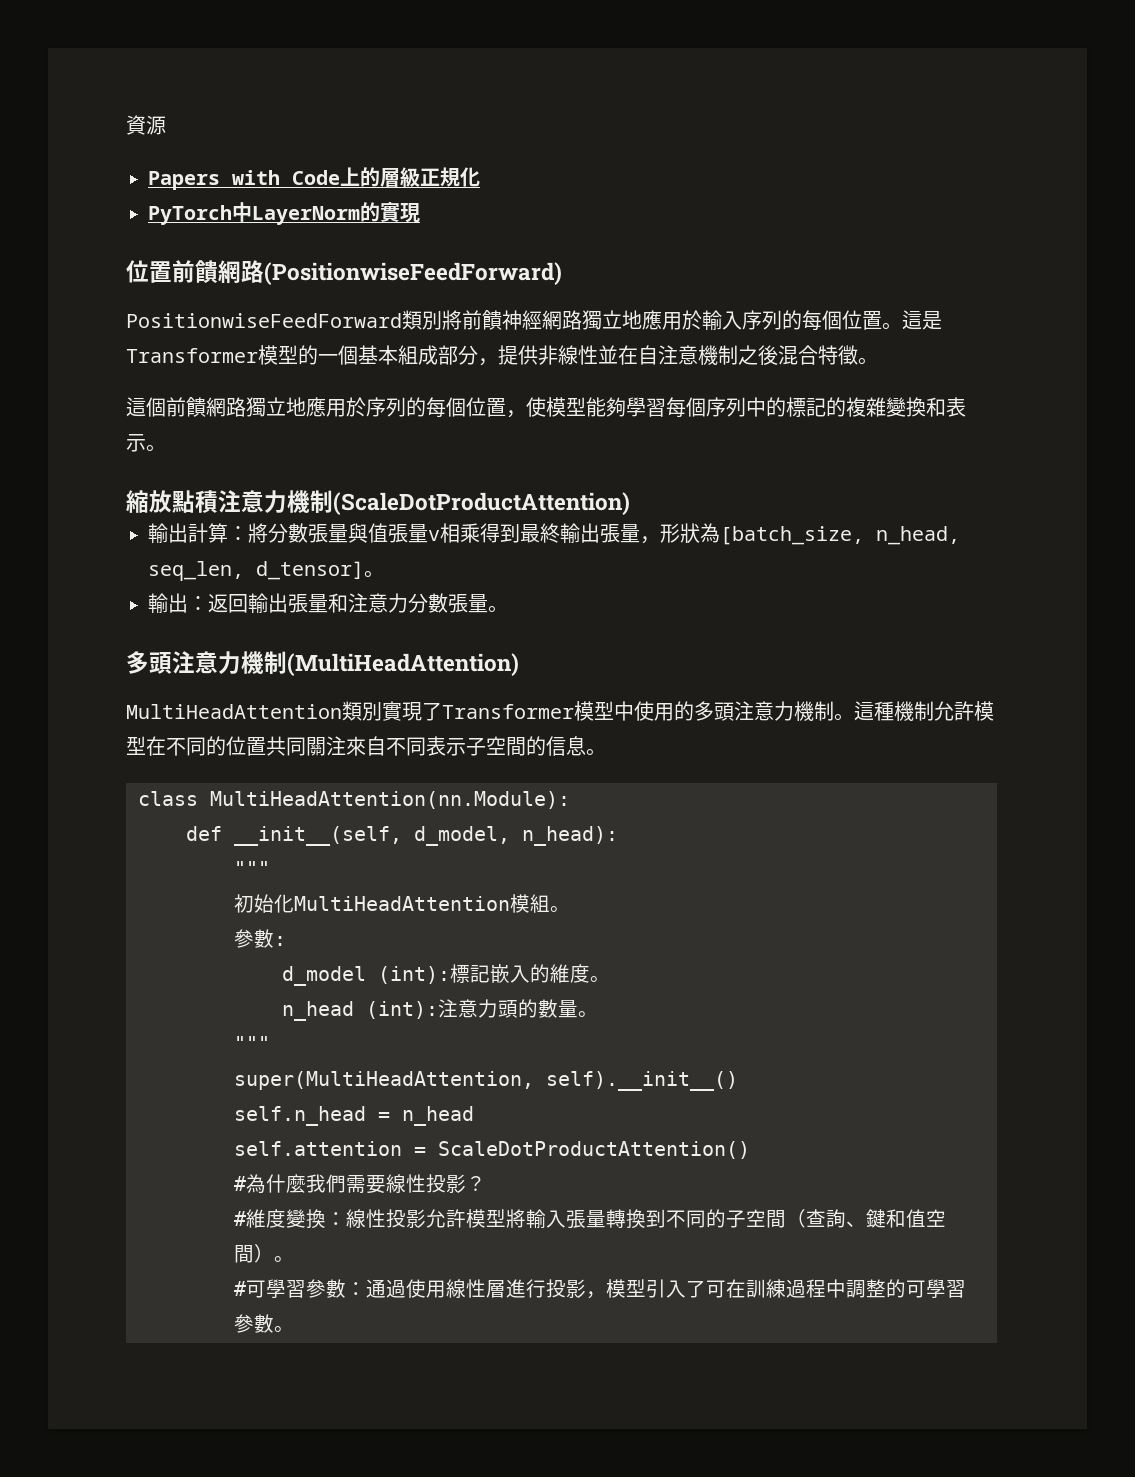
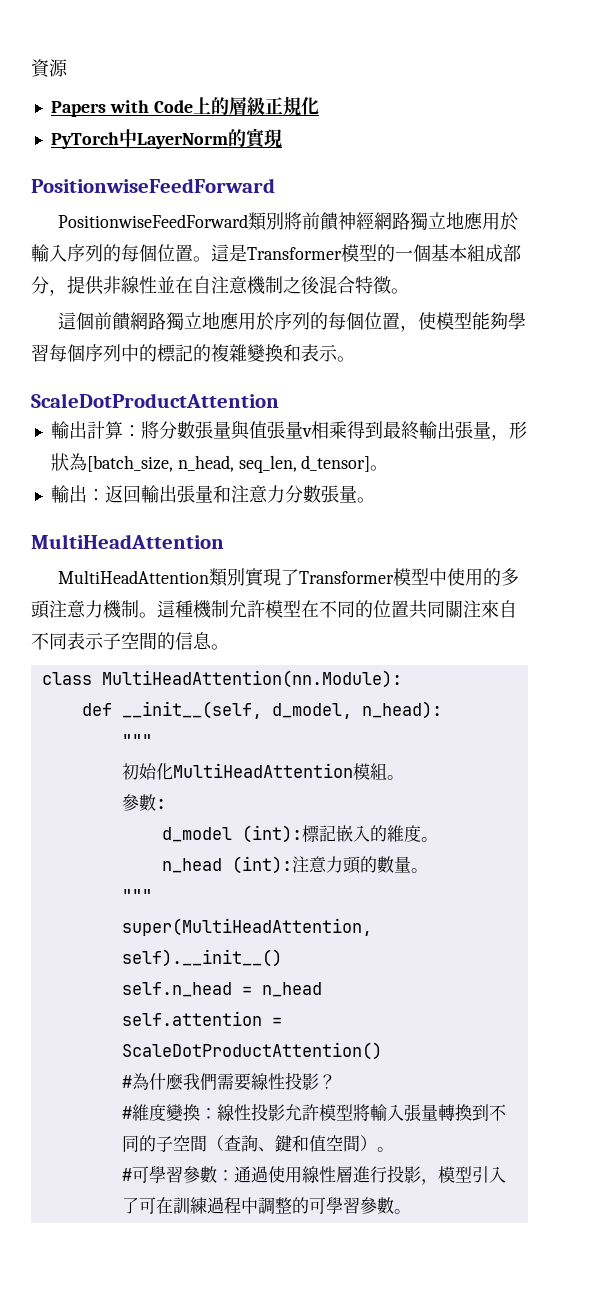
[126,260,562,285] 位置前饋網路(PositionwiseFeedForward) -> [31,178,275,193] PositionwiseFeedForward
[126,490,630,515] 縮放點積注意力機制(ScaleDotProductAttention) -> [31,393,279,408] ScaleDotProductAttention
[126,651,519,676] 多頭注意力機制(MultiHeadAttention) -> [31,534,224,549] MultiHeadAttention

